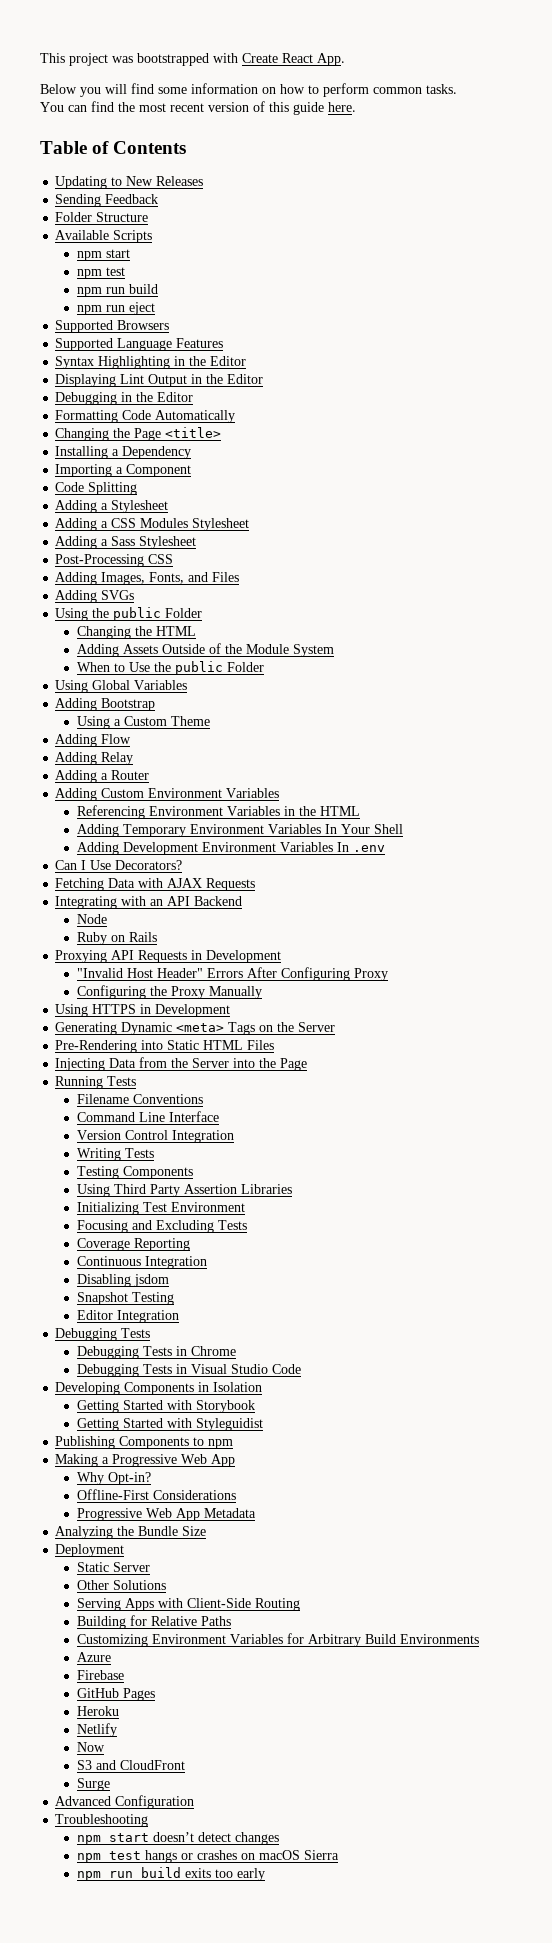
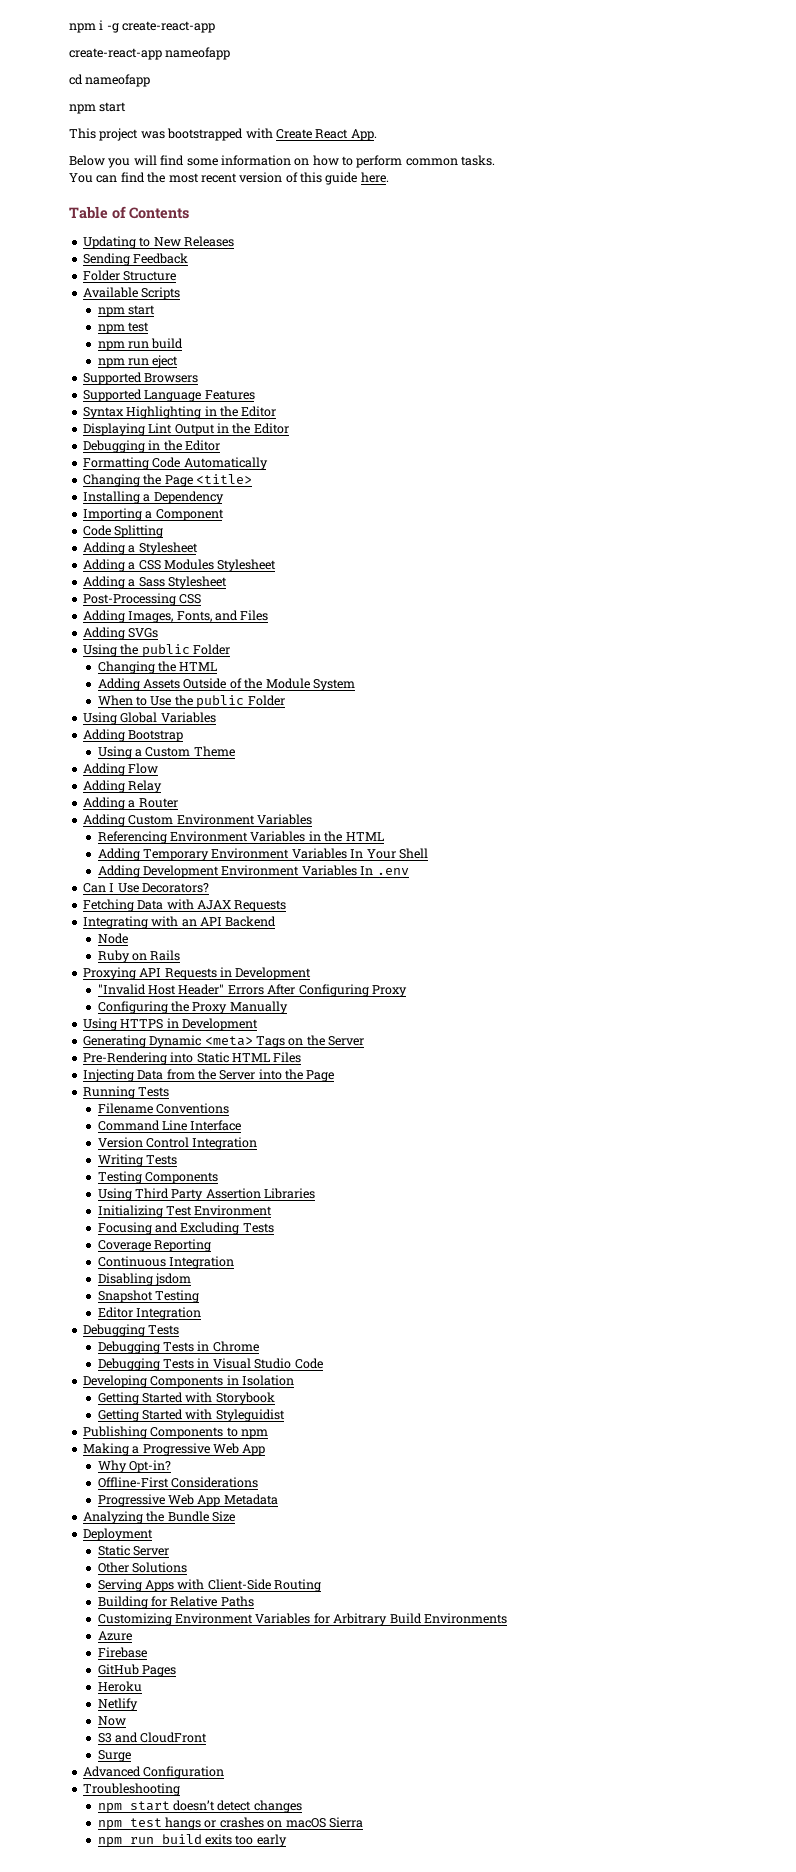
(40, 58) none -> [69,20,216,33] [69,47,231,60] [69,74,151,87] [69,102,127,114] npm i -g create-react-app // create-react-app nameofapp // cd nameofapp // npm start //

